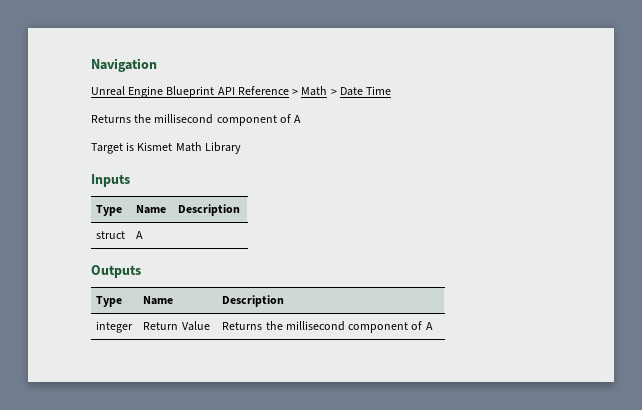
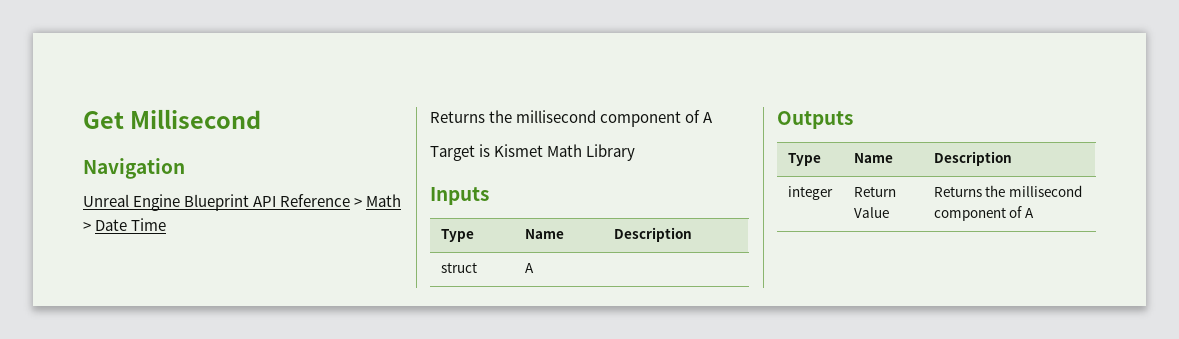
(91, 65) none -> [83,109,262,129] Get Millisecond //

